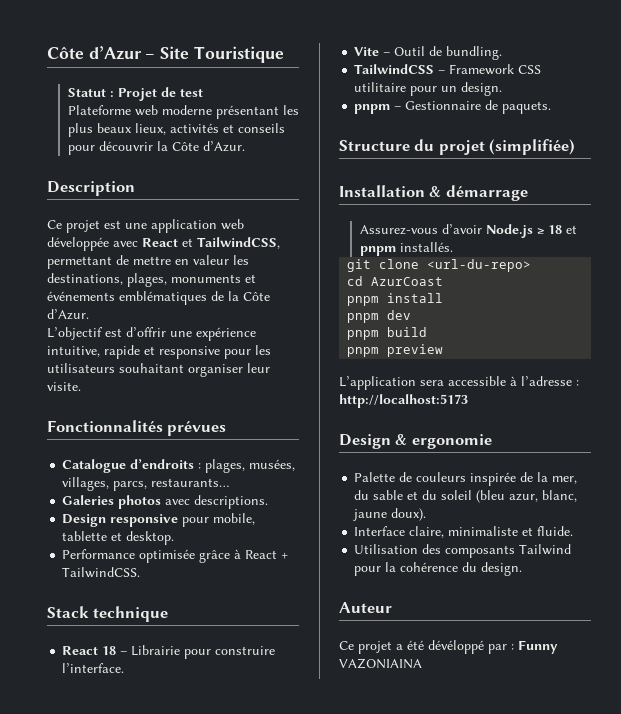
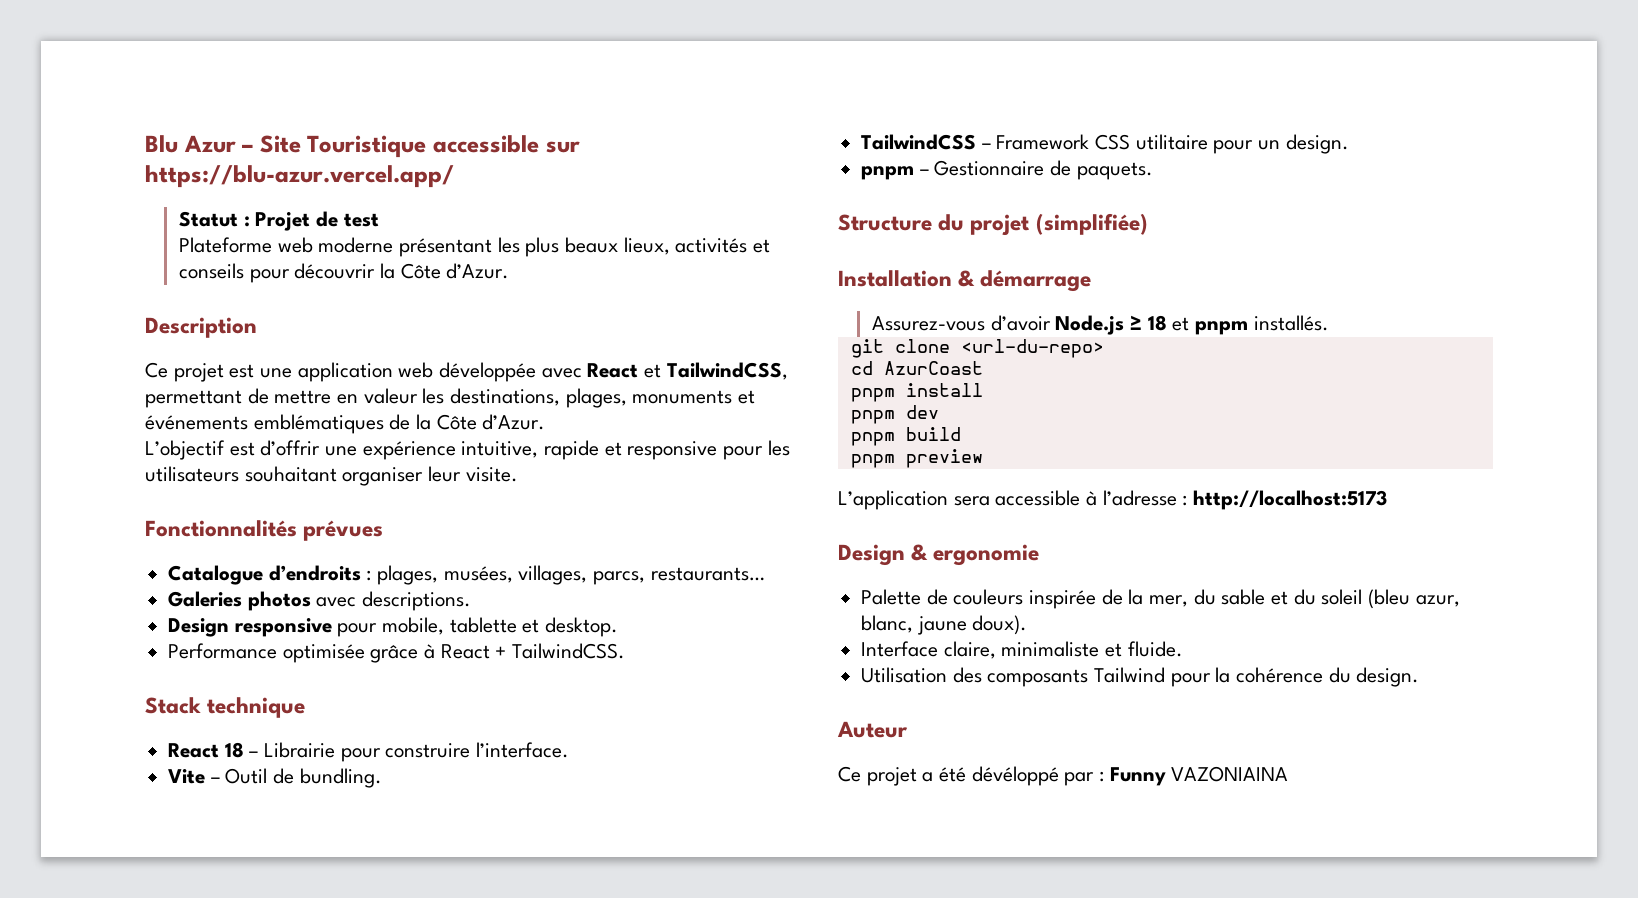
[47,46,142,60] Côte d’Azur -> [145,135,236,153] Blu Azur
(284, 54) none -> [433,135,580,153] [145,165,454,188] accessible sur https://blu-azur.vercel.app/

